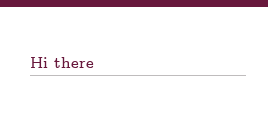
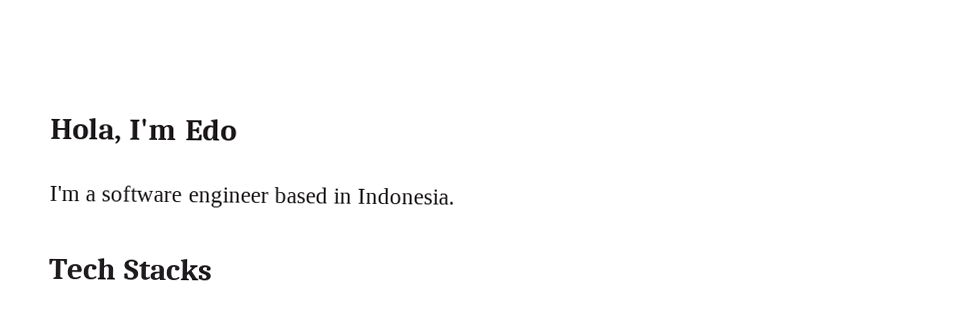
[30,57,94,68] Hi there -> [50,116,237,145] [49,185,456,208] [48,256,214,281] Hola, I'm Edo // I'm a software engineer based in Indonesia. // Tech Stacks

